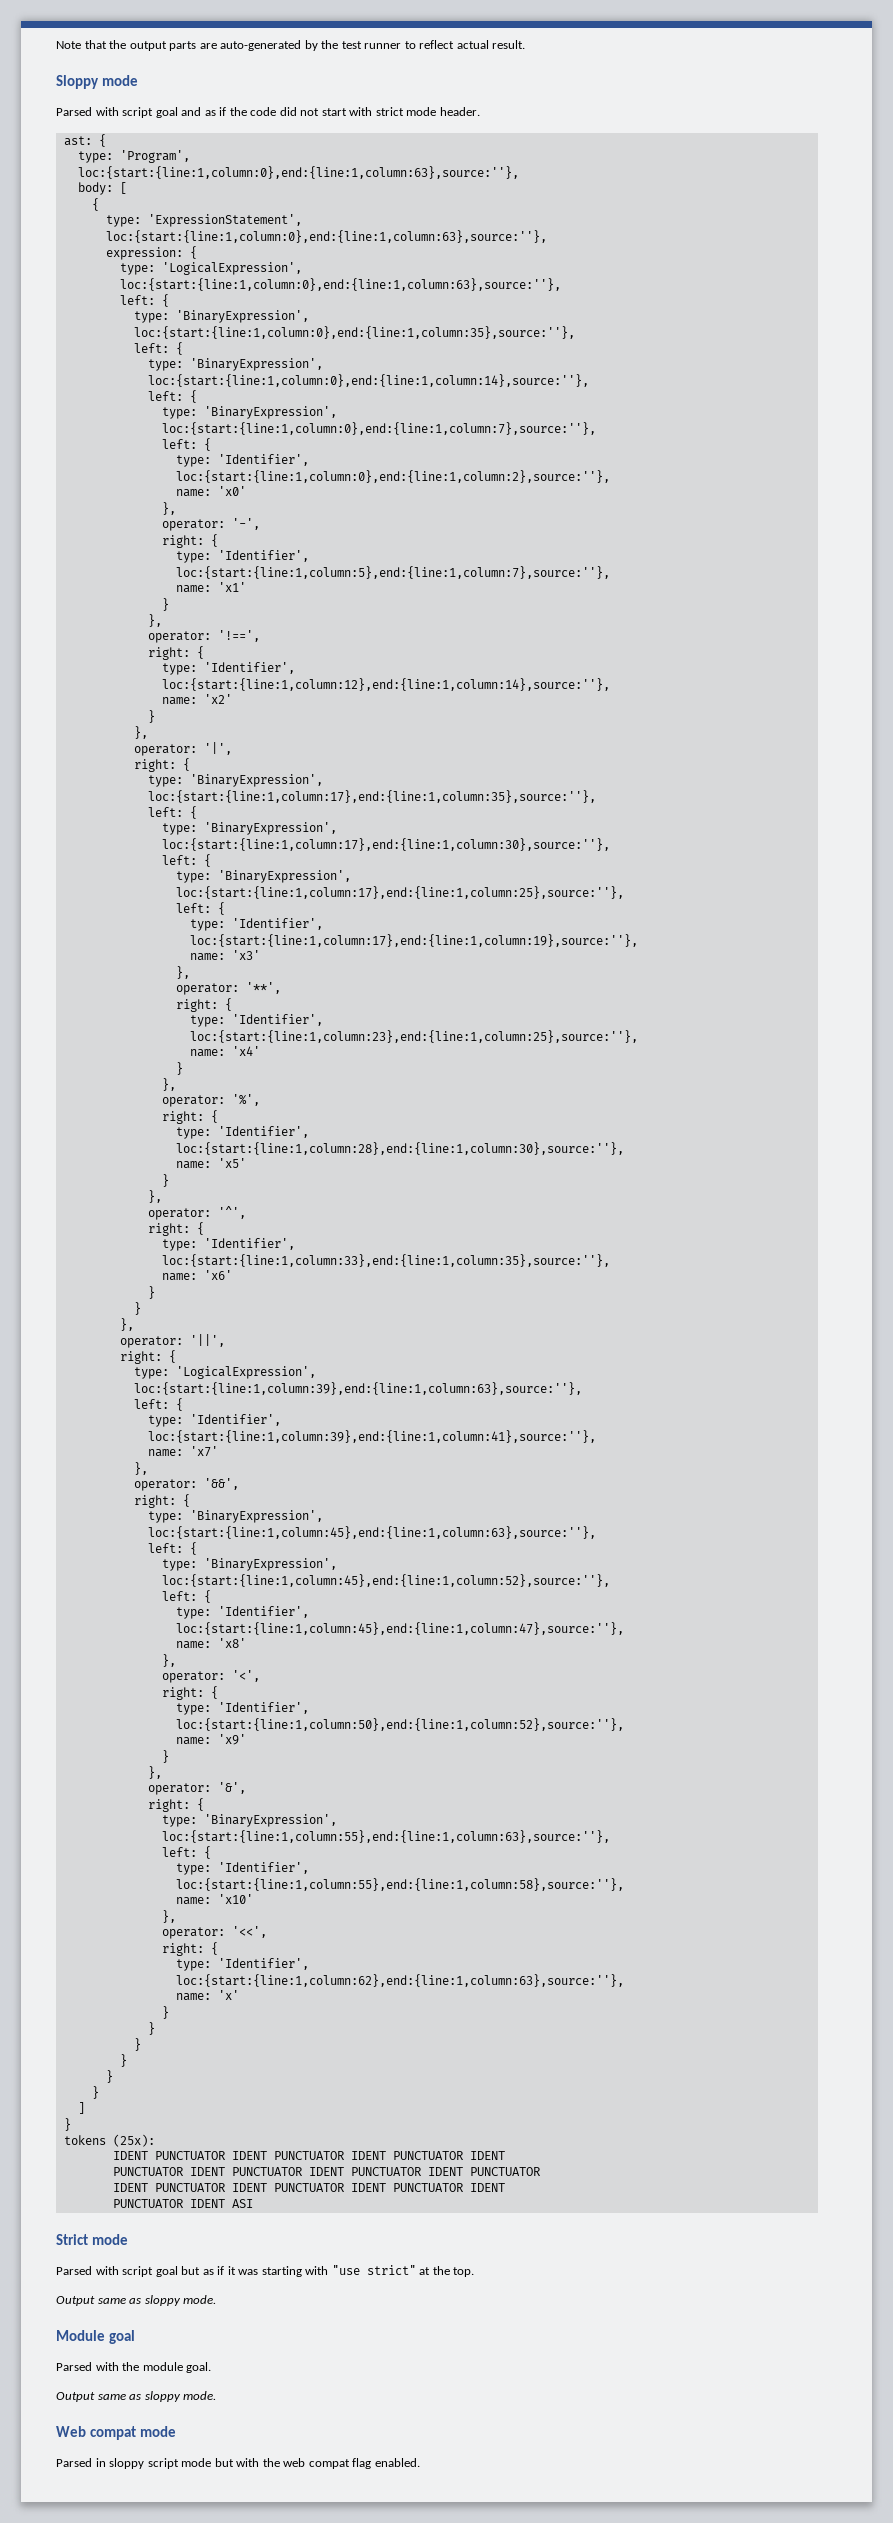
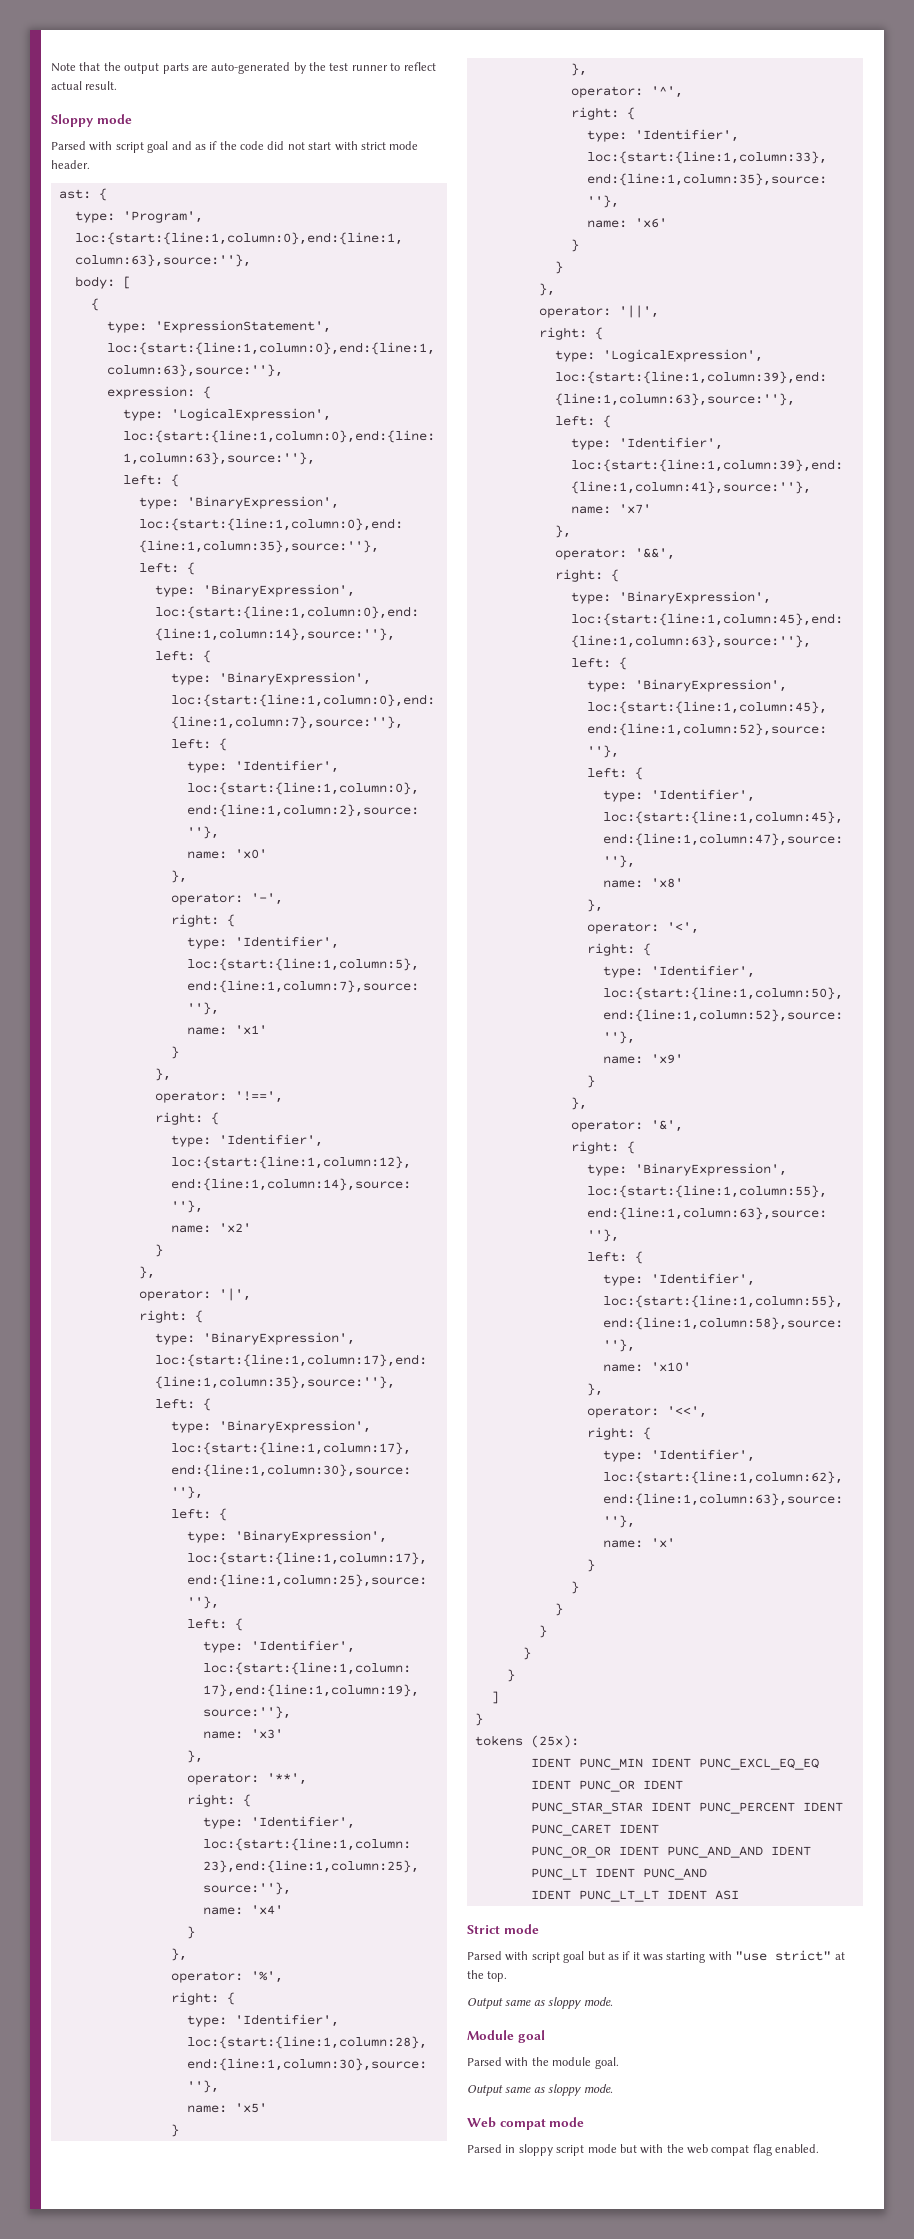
[154,2151,505,2160] [112,2167,541,2176] [112,2183,505,2192] [112,2199,184,2208] PUNCTUATOR IDENT PUNCTUATOR IDENT PUNCTUATOR IDENT // PUNCTUATOR IDENT PUNCTUATOR IDENT PUNCTUATOR IDENT PUNCTUATOR // IDENT PUNCTUATOR IDENT PUNCTUATOR IDENT PUNCTUATOR IDENT // PUNCTUATOR -> [578,1758,819,1770] [530,1780,683,1792] [530,1802,843,1814] [530,1824,659,1836] [530,1846,811,1858] [530,1868,707,1880] [530,1890,659,1902] PUNC_MIN IDENT PUNC_EXCL_EQ_EQ IDENT PUNC_OR IDENT // PUNC_STAR_STAR IDENT PUNC_PERCENT IDENT PUNC_CARET IDENT // PUNC_OR_OR IDENT PUNC_AND_AND IDENT PUNC_LT IDENT PUNC_AND // IDENT PUNC_LT_LT

